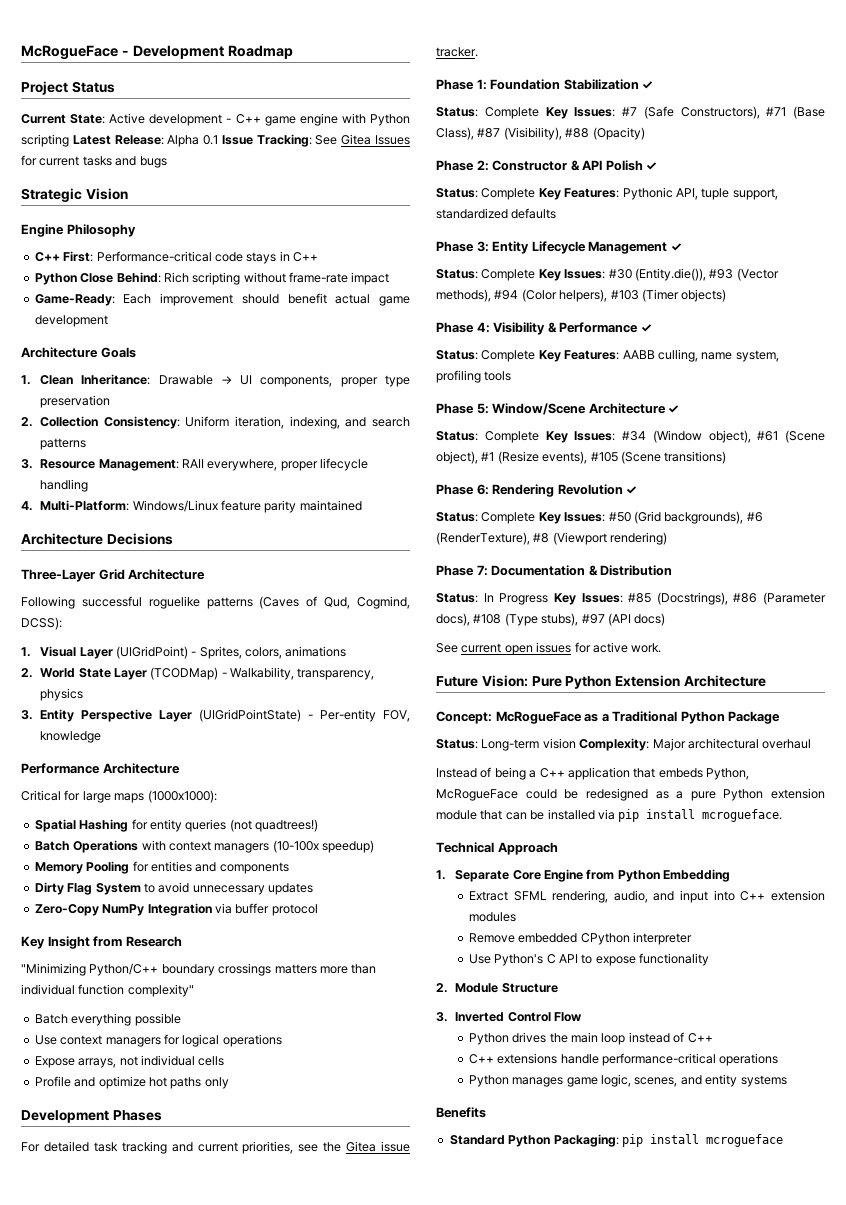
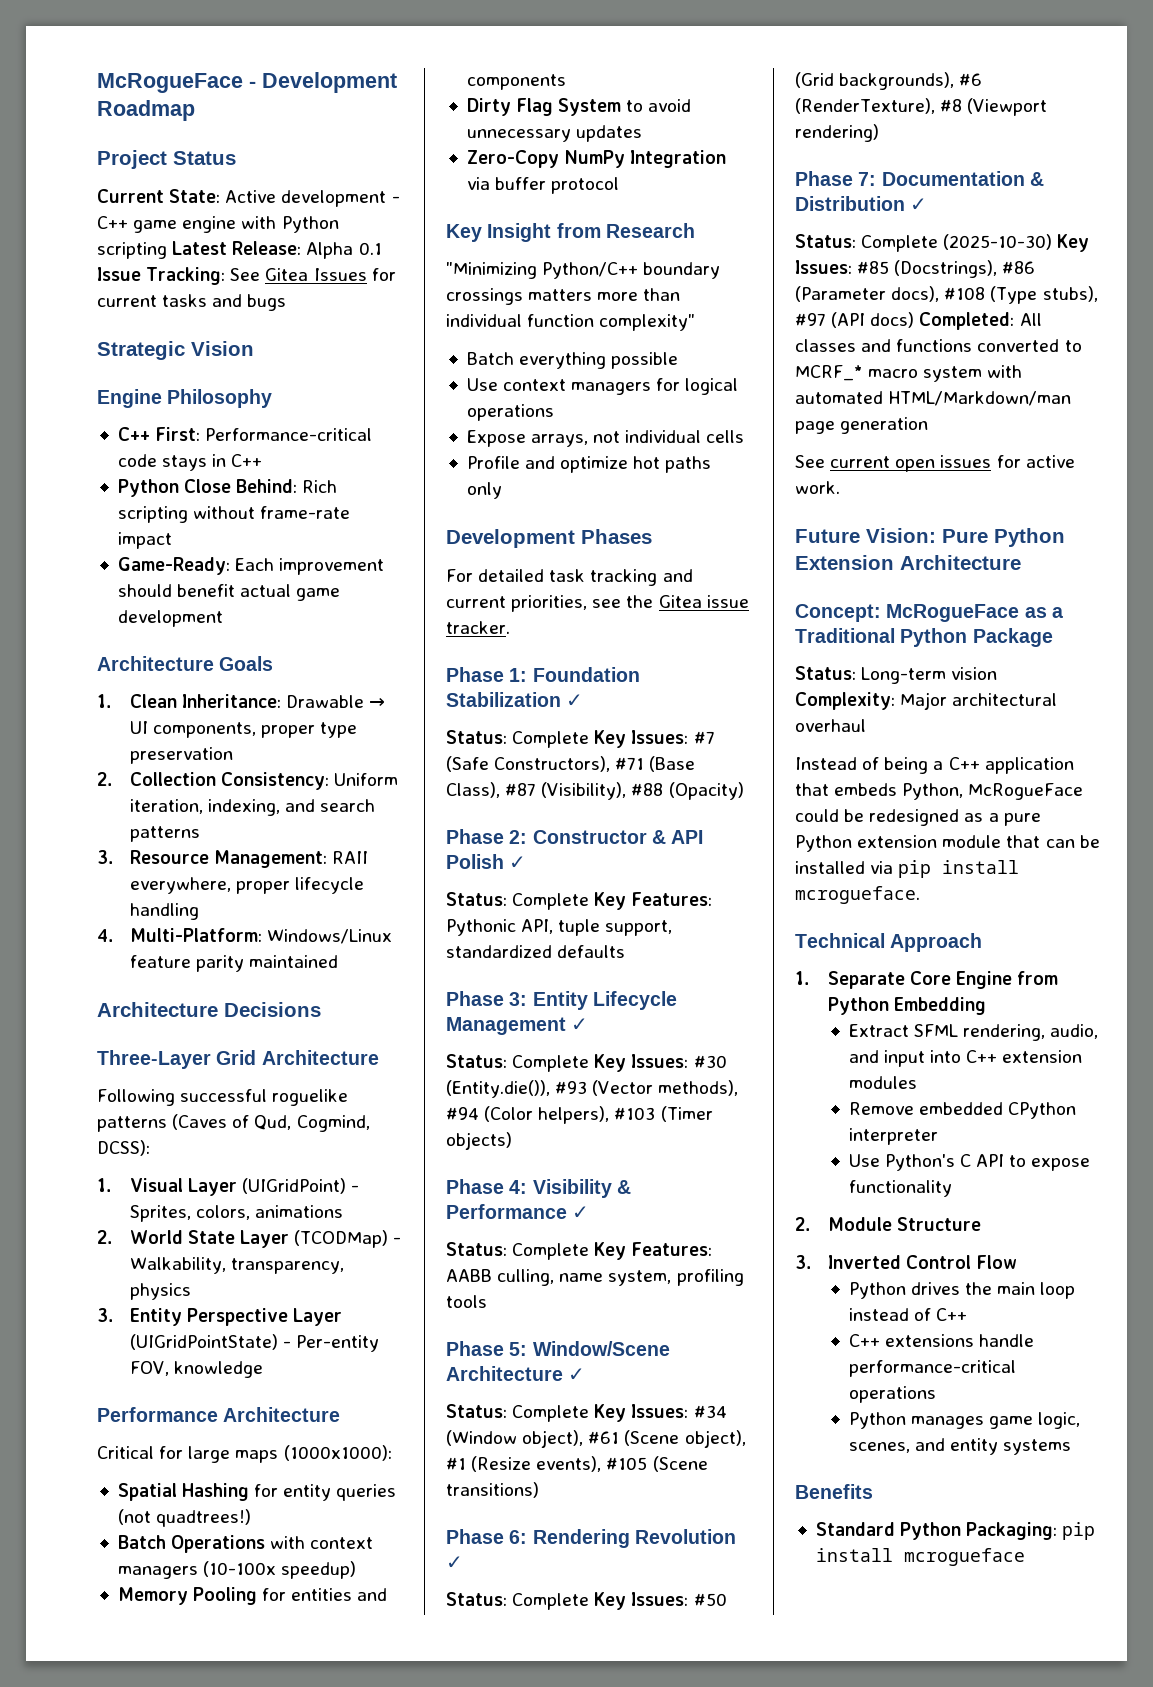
[436,593,549,605] // Status: In Progress -> [910,198,928,211] [795,234,1053,252] ✓ // Status: Complete (2025-10-30)
(666, 619) none -> [919,312,1042,330] [795,339,1082,352] [795,365,1023,382] [795,391,1072,406] [795,417,929,434] Completed: All classes and functions converted to MCRF_* macro system with automated HTML/Markdown/man page generation

